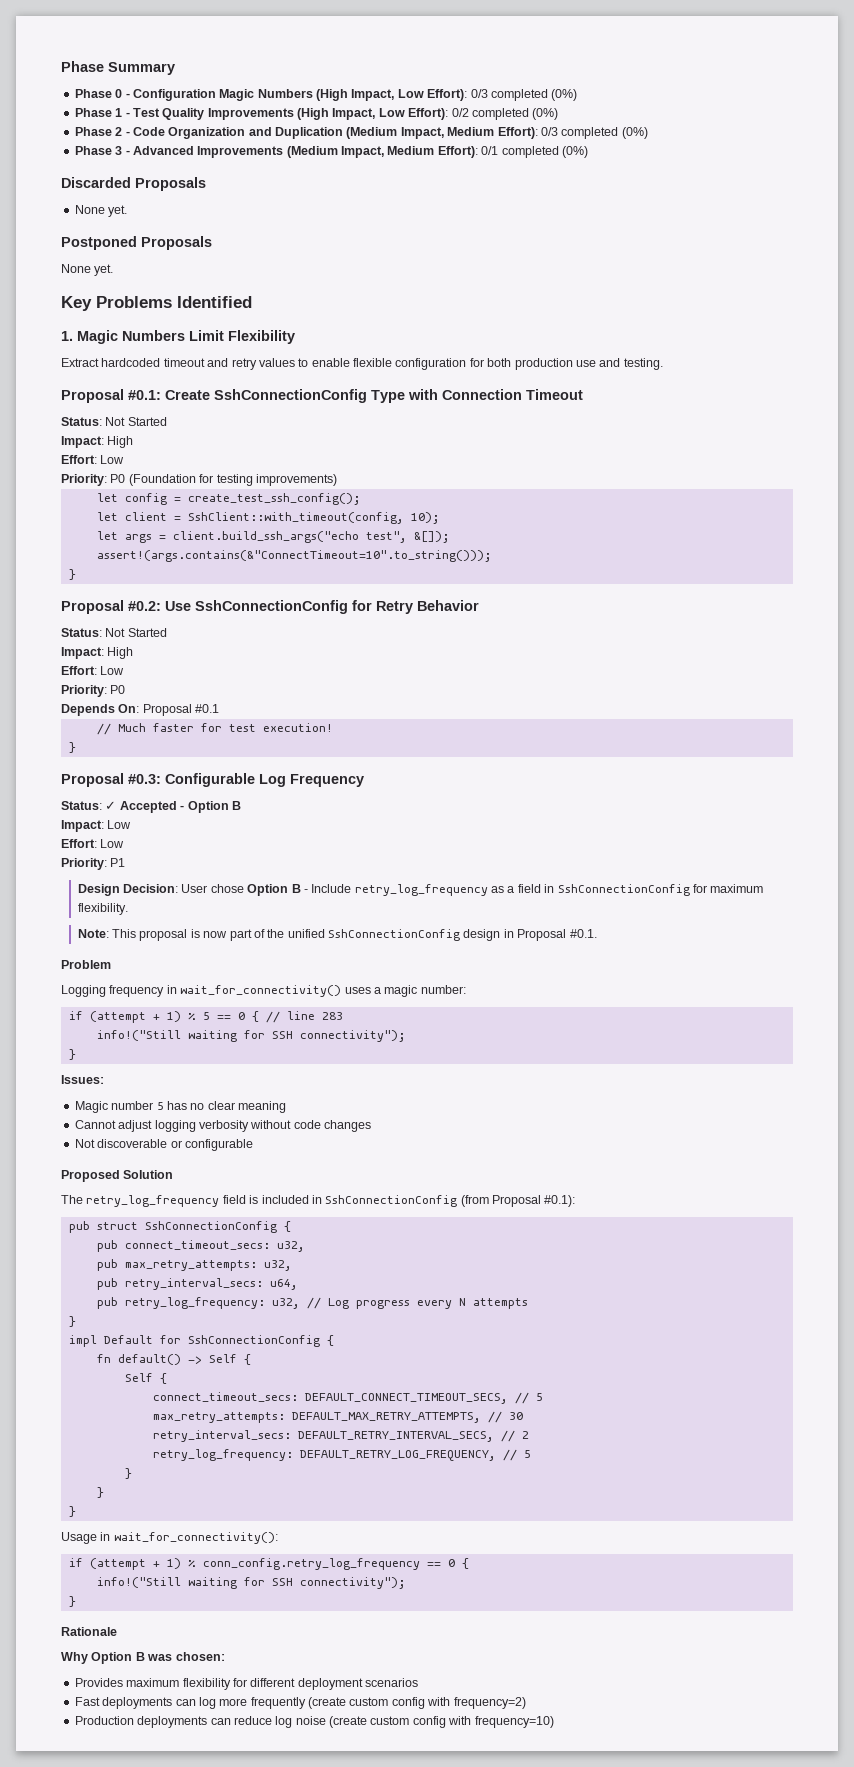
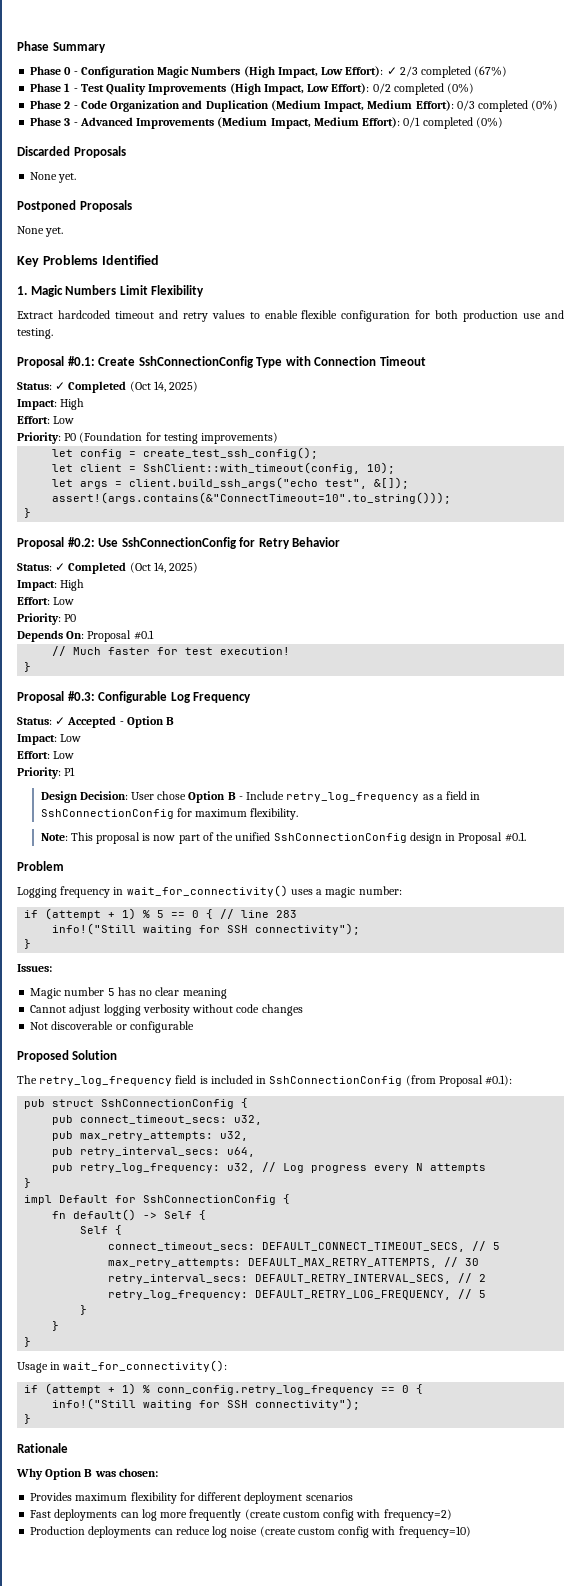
[470,89,578,101] 0/3 completed (0%) -> [386,66,508,78] ✓ 2/3 completed (67%)
[105,417,167,426] Not Started -> [55,381,199,393] ✓ Completed (Oct 14, 2025)
[105,628,167,637] Not Started -> [55,562,199,574] ✓ Completed (Oct 14, 2025)

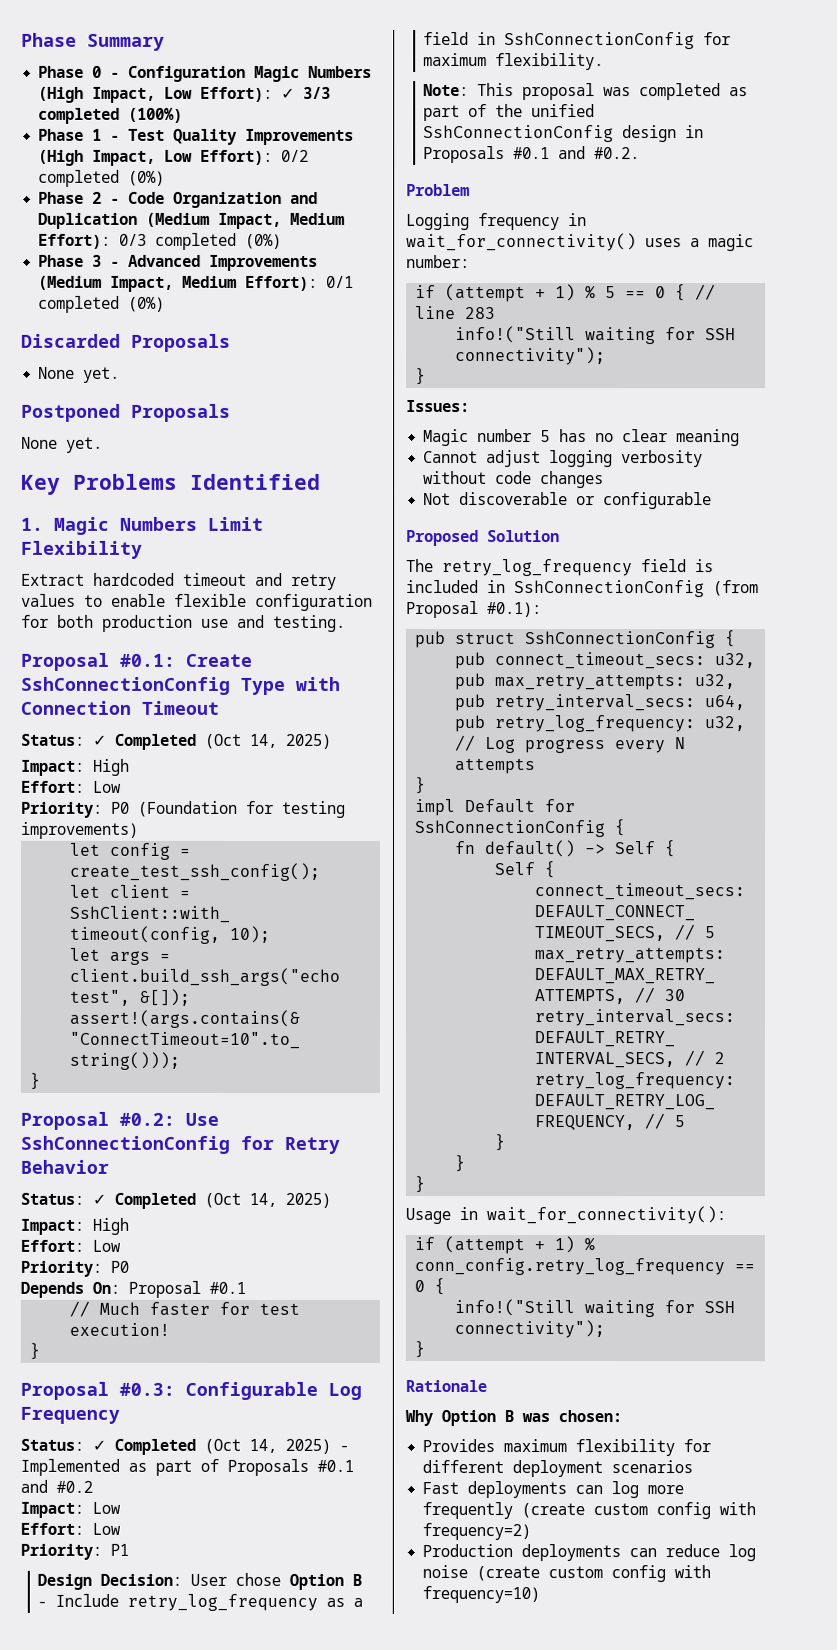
[399,66,508,78] 2/3 completed (67%) -> [303,86,332,99] [38,107,184,124] 3/3 completed (100%)
[67,716,175,728] Accepted - Option B -> [114,1438,349,1455] [20,1458,354,1476] [20,1479,93,1493] Completed (Oct 14, 2025) - Implemented as part of Proposals #0.1 and #0.2
[142,833,176,841] is now -> [603,83,749,101] was completed as
[458,832,526,844] Proposal #0.1. -> [423,146,641,164] Proposals #0.1 and #0.2.

